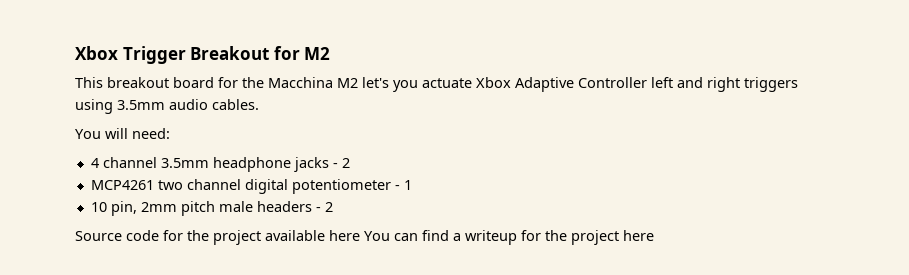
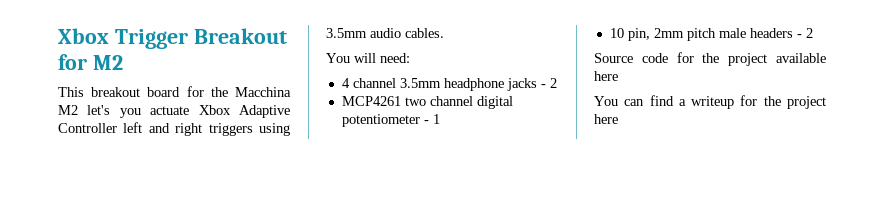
(360, 235) none -> (618, 76) //

